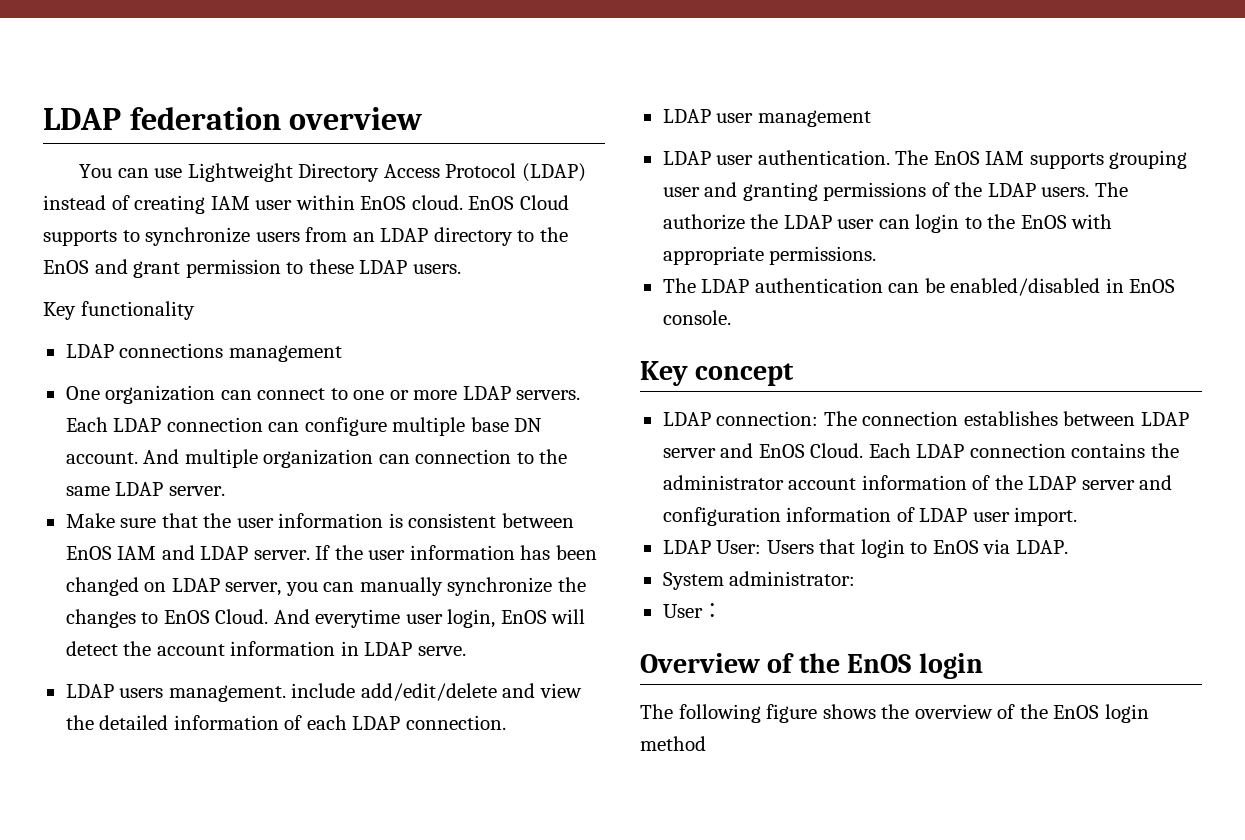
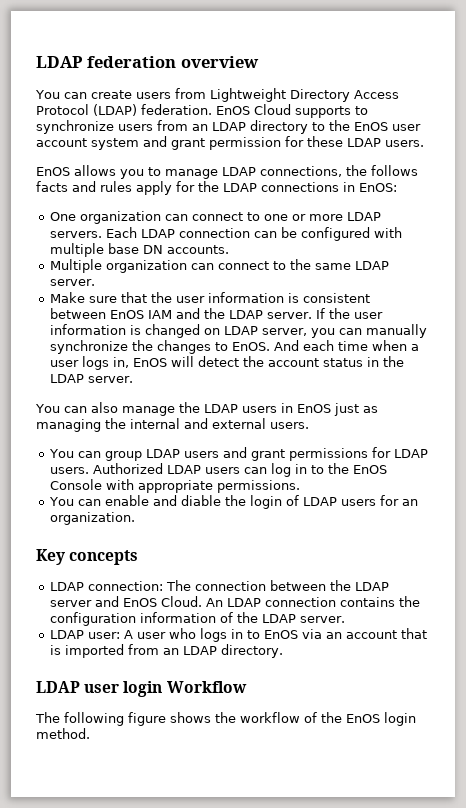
[154,168,183,178] use -> [90,88,206,99] create users from
[43,195,463,214] instead of creating IAM user within EnOS cloud. -> [141,104,212,115] federation.
(89, 267) none -> [392,124,421,131] [36,138,139,150] user account system
[286,262,304,274] to -> [285,136,304,147] for
[43,301,195,320] [65,343,342,362] Key functionality // LDAP connections management -> [36,165,418,179] [36,181,397,195] EnOS allows you to manage LDAP connections, the follows facts and rules apply for the LDAP connections in EnOS:
[304,417,543,436] [65,449,512,468] configure multiple base DN account. And multiple organization can connection -> [281,227,403,241] [50,243,230,257] [50,259,270,273] be configured with multiple base DN accounts. // Multiple organization can connect
(195, 552) none -> [204,308,226,319] the
[520,545,597,560] has been -> [130,325,142,335] is
[163,609,496,628] EnOS Cloud. And everytime user login, -> [232,340,420,351] [50,356,130,370] EnOS. And each time when a user logs in,
[230,641,466,656] [65,683,582,702] [65,715,506,730] [662,109,871,127] [662,150,1188,169] [662,182,1128,201] [662,214,1067,233] information in LDAP serve. // LDAP users management. include add/edit/delete and view the detailed information of each LDAP connection. // LDAP user management // LDAP user authentication. The EnOS IAM supports grouping user and granting permissions of the LDAP users. The authorize the LDAP user can login to the EnOS -> [323,356,405,367] [50,374,134,383] [35,402,378,416] [36,418,309,432] [49,447,429,461] [50,463,388,477] [50,479,103,490] status in the LDAP server. // You can also manage the LDAP users in EnOS just as managing the internal and external users. // You can group LDAP users and grant permissions for LDAP users. Authorized LDAP users can log in to the EnOS Console
[662,278,1176,296] [662,310,731,325] [640,361,795,386] The LDAP authentication can be enabled/disabled in EnOS console. // Key concept -> [49,495,419,509] [50,512,136,525] [36,549,139,565] You can enable and diable the login of LDAP users for an organization. // Key concepts
[963,411,1136,426] establishes between -> [270,580,352,591] between the
[868,443,911,458] Each -> [206,598,224,607] An
[662,475,857,490] administrator account -> [50,612,137,626] configuration
[1081,475,1173,490] [662,507,1078,526] [662,539,1068,558] [662,571,856,590] [662,603,723,618] [640,653,983,679] server and configuration information of LDAP user import. // LDAP User: Users that login to EnOS via LDAP. // System administrator: // User： // Overview of the EnOS login -> [300,616,346,623] [50,628,428,642] [50,644,284,658] [36,681,247,697] server. // LDAP user: A user who logs in to EnOS via an account that is imported from an LDAP directory. // LDAP user login Workflow
[914,704,1149,723] [640,736,706,751] overview of the EnOS login method -> [240,712,416,726] [36,728,90,739] workflow of the EnOS login method.

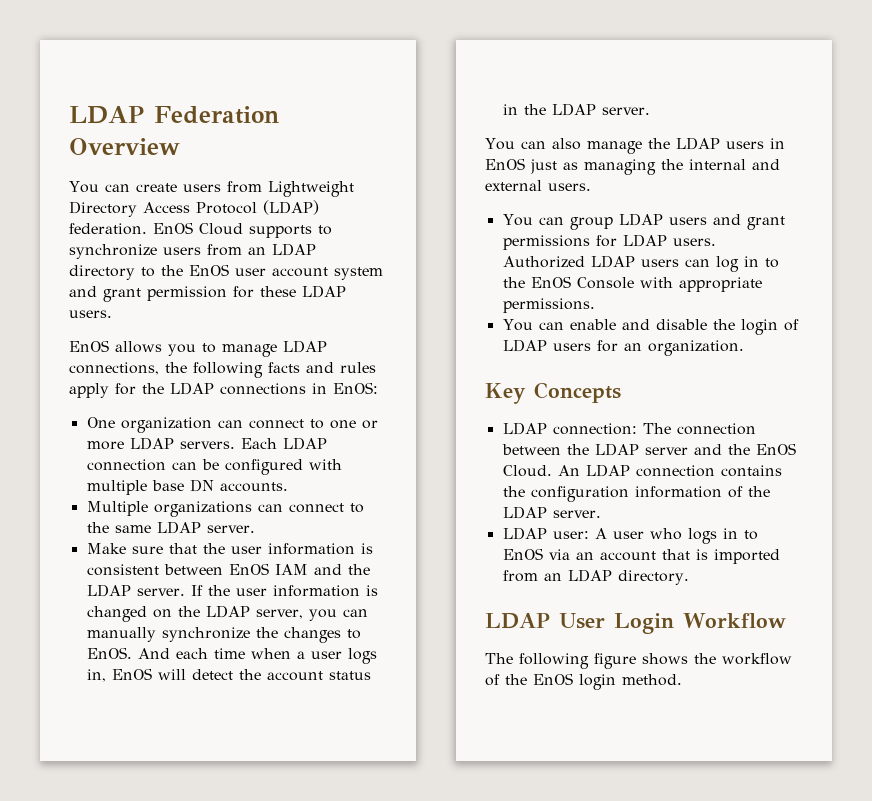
[36,56,259,68] LDAP federation overview -> [69,106,279,124] [69,138,180,155] LDAP Federation Overview
[371,165,418,176] follows -> [193,362,263,378] following
[106,260,188,273] organization -> [153,501,252,517] organizations
(221, 331) none -> [177,606,200,617] the
[181,495,222,506] diable -> [655,319,707,330] disable
[69,550,139,565] concepts -> [534,382,621,403] Concepts
(120, 601) none -> [727,444,750,455] the
[84,681,163,697] user login -> [559,613,674,634] User Login

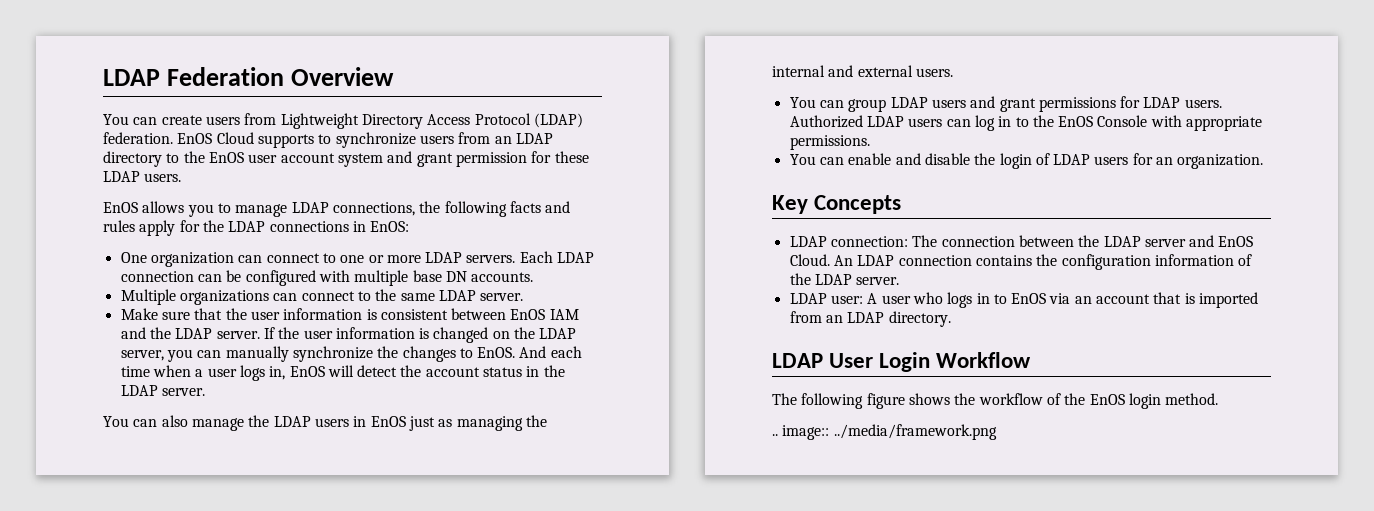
[727,444,750,455] the -> (1215, 241) none
(682, 680) none -> [772,424,997,440] // .. image:: ../media/framework.png

